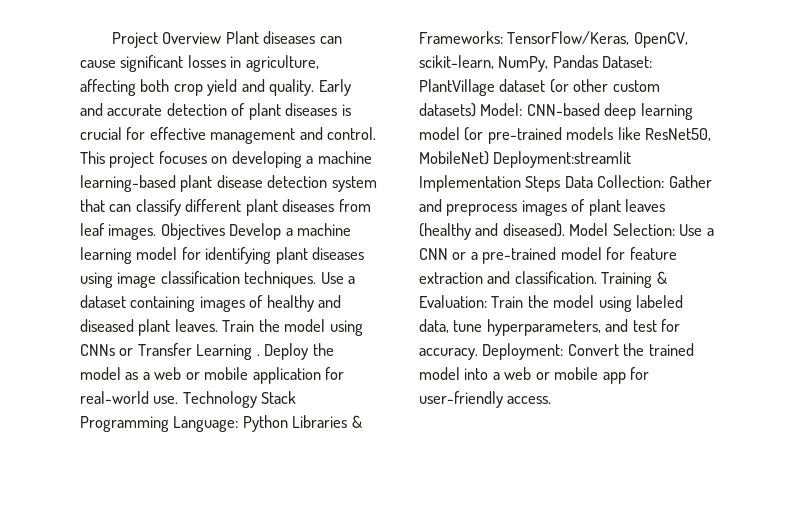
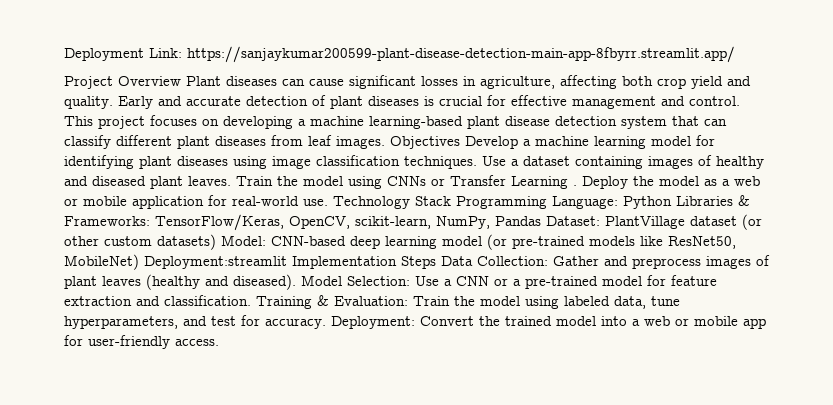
(111, 40) none -> [64,46,735,63] Deployment Link: https://sanjaykumar200599-plant-disease-detection-main-app-8fbyrr.streamlit.app/ //

